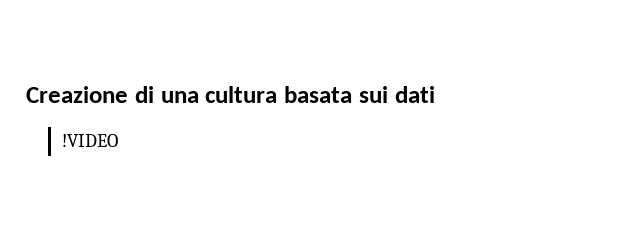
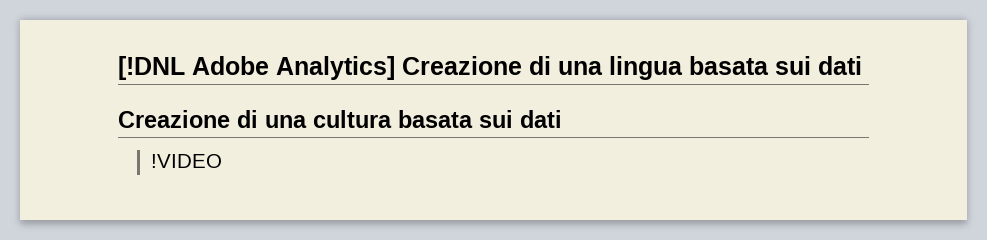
(26, 94) none -> [118,56,862,80] [!DNL Adobe Analytics] Creazione di una lingua basata sui dati //

